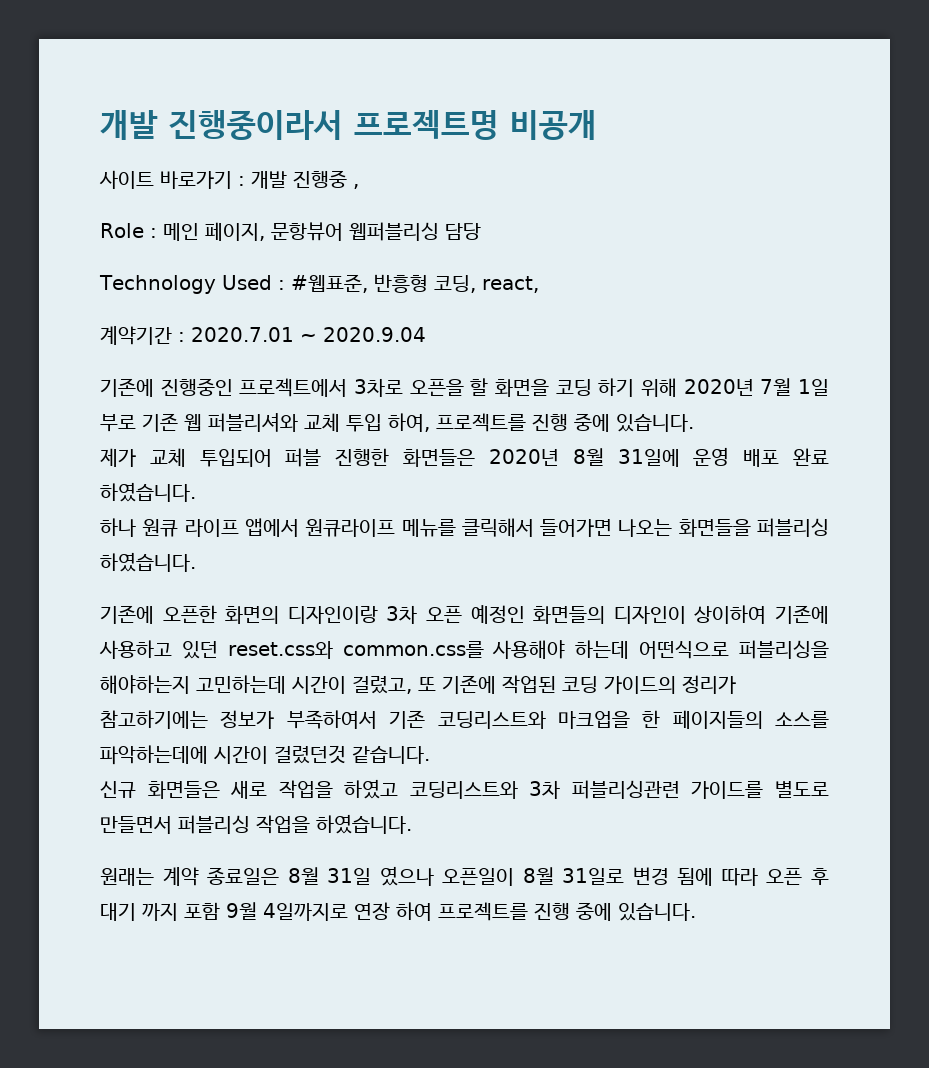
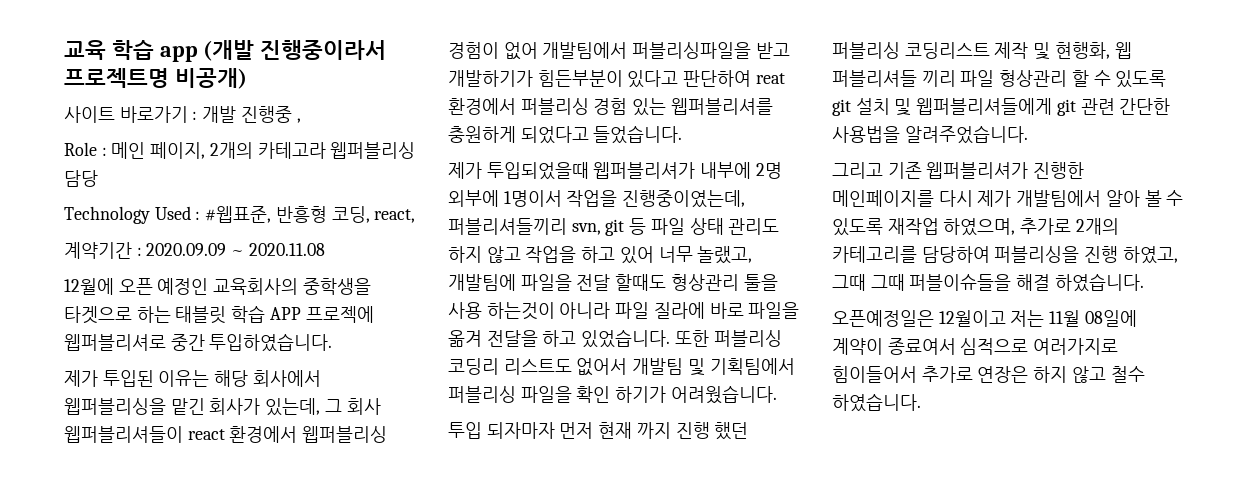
[100,110,158,140] 개발 -> [64,40,255,62] 교육 학습 app (개발
[510,110,597,140] 비공개 -> [174,68,247,89] 비공개)
[270,222,343,241] 문항뷰어 -> [209,142,326,159] 2개의 카테고라
[191,327,426,342] [100,378,829,397] [100,413,694,432] [100,447,830,467] [100,482,196,502] [100,518,829,537] [100,552,196,572] [100,605,830,624] [99,640,829,659] [100,675,736,694] [100,710,829,729] [100,745,430,765] [100,779,829,799] [100,814,412,834] [100,866,830,886] [100,902,696,921] 2020.7.01 ~ 2020.9.04 // 기존에 진행중인 프로젝트에서 3차로 오픈을 할 화면을 코딩 하기 위해 2020년 7월 1일 부로 기존 웹 퍼블리셔와 교체 투입 하여, 프로젝트를 진행 중에 있습니다. // 제가 교체 투입되어 퍼블 진행한 화면들은 2020년 8월 31일에 운영 배포 완료 하였습니다. // 하나 원큐 라이프 앱에서 원큐라이프 메뉴를 클릭해서 들어가면 나오는 화면들을 퍼블리싱 하였습니다. // 기존에 오픈한 화면의 디자인이랑 3차 오픈 예정인 화면들의 디자인이 상이하여 기존에 사용하고 있던 reset.css와 common.css를 사용해야 하는데 어떤식으로 퍼블리싱을 해야하는지 고민하는데 시간이 걸렸고, 또 기존에 작업된 코딩 가이드의 정리가 참고하기에는 정보가 부족하여서 기존 코딩리스트와 마크업을 한 페이지들의 소스를 파악하는데에 시간이 걸렸던것 같습니다. // 신규 화면들은 새로 작업을 하였고 코딩리스트와 3차 퍼블리싱관련 가이드를 별도로 만들면서 퍼블리싱 작업을 하였습니다. // 원래는 계약 종료일은 8월 31일 였으나 오픈일이 8월 31일로 변경 됨에 따라 오픈 후 대기 까지 포함 9월 4일까지로 연장 하여 프로젝트를 진행 중에 있습니다. -> [146,243,325,256] [64,278,371,295] [64,305,374,324] [64,333,333,352] [64,370,321,387] [64,398,381,416] [64,426,388,443] [448,42,790,60] [448,70,785,88] [448,98,773,116] [448,125,683,144] [448,162,782,180] [448,190,746,208] [448,218,780,236] [448,246,753,264] [448,274,778,291] [448,302,800,320] [448,329,782,348] [448,358,795,376] [448,385,777,404] [448,422,749,440] [832,42,1132,60] [832,70,1167,88] [832,98,1171,116] [832,125,1028,144] [832,162,1085,179] [832,190,1184,207] [832,218,1119,236] [832,246,1178,264] [832,273,1144,292] [832,310,1137,327] [832,338,1119,355] [832,366,1145,383] [832,393,921,412] 2020.09.09 ~ 2020.11.08 // 12월에 오픈 예정인 교육회사의 중학생을 타겟으로 하는 태블릿 학습 APP 프로젝에 웹퍼블리셔로 중간 투입하였습니다. // 제가 투입된 이유는 해당 회사에서 웹퍼블리싱을 맡긴 회사가 있는데, 그 회사 웹퍼블리셔들이 react 환경에서 웹퍼블리싱 경험이 없어 개발팀에서 퍼블리싱파일을 받고 개발하기가 힘든부분이 있다고 판단하여 reat 환경에서 퍼블리싱 경험 있는 웹퍼블리셔를 충원하게 되었다고 들었습니다. // 제가 투입되었을때 웹퍼블리셔가 내부에 2명 외부에 1명이서 작업을 진행중이였는데, 퍼블리셔들끼리 svn, git 등 파일 상태 관리도 하지 않고 작업을 하고 있어 너무 놀랬고, 개발팀에 파일을 전달 할때도 형상관리 툴을 사용 하는것이 아니라 파일 질라에 바로 파일을 옮겨 전달을 하고 있었습니다. 또한 퍼블리싱 코딩리 리스트도 없어서 개발팀 및 기획팀에서 퍼블리싱 파일을 확인 하기가 어려웠습니다. // 투입 되자마자 먼저 현재 까지 진행 했던 퍼블리싱 코딩리스트 제작 및 현행화, 웹 퍼블리셔들 끼리 파일 형상관리 할 수 있도록 git 설치 및 웹퍼블리셔들에게 git 관련 간단한 사용법을 알려주었습니다. // 그리고 기존 웹퍼블리셔가 진행한 메인페이지를 다시 제가 개발팀에서 알아 볼 수 있도록 재작업 하였으며, 추가로 2개의 카테고리를 담당하여 퍼블리싱을 진행 하였고, 그때 그때 퍼블이슈들을 해결 하였습니다. // 오픈예정일은 12월이고 저는 11월 08일에 계약이 종료여서 심적으로 여러가지로 힘이들어서 추가로 연장은 하지 않고 철수 하였습니다.

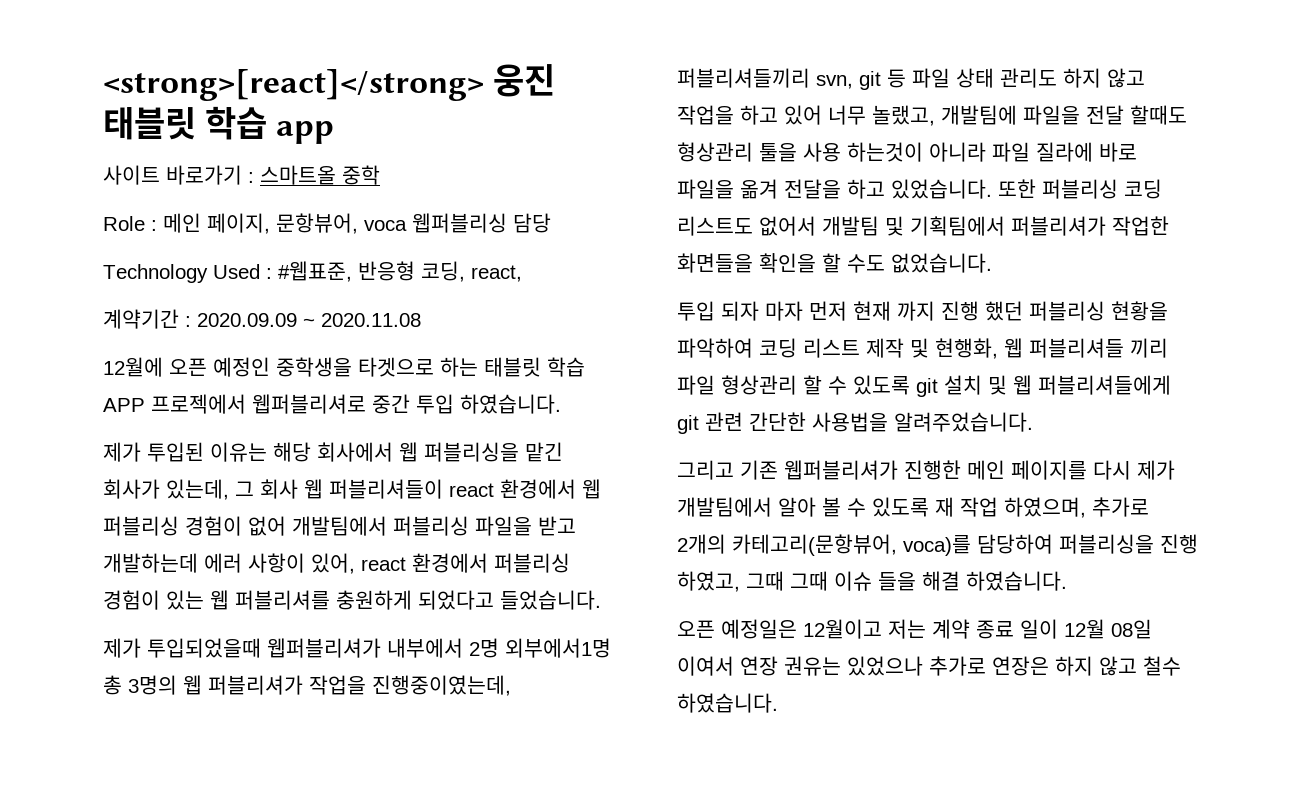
[64,40,106,60] 교육 -> [103,64,556,101] [103,107,196,140] <strong>[react]</strong> 웅진 태블릿
[203,40,387,61] [64,68,247,89] (개발 진행중이라서 프로젝트명 비공개) -> (335, 132) none
[202,106,301,123] 개발 진행중 , -> [260,165,380,185] 스마트올 중학
[209,142,326,159] 2개의 카테고라 -> [276,213,407,234] 문항뷰어, voca
[275,206,327,223] 반흥형 -> [358,261,415,281] 반응형
[213,278,299,295] 교육회사의 -> (270, 367) none
[305,306,374,323] 프로젝에 -> [151,394,246,414] 프로젝에서
[209,333,333,352] 투입하였습니다. -> [416,394,561,414] 투입 하였습니다.
[64,398,166,415] 웹퍼블리싱을 -> [399,442,519,462] 웹 퍼블리싱을
[64,426,388,443] [448,42,790,60] [448,70,785,88] [448,98,773,116] 웹퍼블리셔들이 react 환경에서 웹퍼블리싱 경험이 없어 개발팀에서 퍼블리싱파일을 받고 개발하기가 힘든부분이 있다고 판단하여 reat 환경에서 퍼블리싱 경험 있는 웹퍼블리셔를 -> [304,479,601,499] [103,516,576,536] [103,553,570,574] [103,590,330,610] 웹 퍼블리셔들이 react 환경에서 웹 퍼블리싱 경험이 없어 개발팀에서 퍼블리싱 파일을 받고 개발하는데 에러 사항이 있어, react 환경에서 퍼블리싱 경험이 있는 웹 퍼블리셔를
[700,162,782,179] [448,190,562,207] 내부에 2명 외부에 1명이서 -> [387,638,611,658] [103,675,303,695] 내부에서 2명 외부에서1명 총 3명의 웹 퍼블리셔가
[448,358,499,375] 코딩리 -> [1124,179,1162,199] 코딩
[448,385,777,404] [448,422,555,439] 퍼블리싱 파일을 확인 하기가 어려웠습니다. // 투입 되자마자 -> [1011,216,1169,236] [677,253,992,273] [677,301,803,321] 퍼블리셔가 작업한 화면들을 확인을 할 수도 없었습니다. // 투입 되자 마자
[904,42,990,59] 코딩리스트 -> [1111,301,1168,321] [677,338,860,358] 현황을 파악하여 코딩 리스트
[916,98,1053,115] 웹퍼블리셔들에게 -> [1013,375,1171,395] 웹 퍼블리셔들에게
[832,190,934,207] 메인페이지를 -> [967,460,1087,480] 메인 페이지를
[887,218,939,235] 재작업 -> [935,497,998,517] 재 작업
[832,246,917,263] 카테고리를 -> [732,534,971,556] 카테고리(문항뷰어, voca)를
[909,274,1012,291] 퍼블이슈들을 -> [834,571,916,591] 이슈 들을
[832,310,1137,327] [832,338,1119,355] [832,366,917,383] 오픈예정일은 12월이고 저는 11월 08일에 계약이 종료여서 심적으로 여러가지로 힘이들어서 -> [677,619,1152,639] [677,656,923,676] 오픈 예정일은 12월이고 저는 계약 종료 일이 12월 08일 이여서 연장 권유는 있었으나

